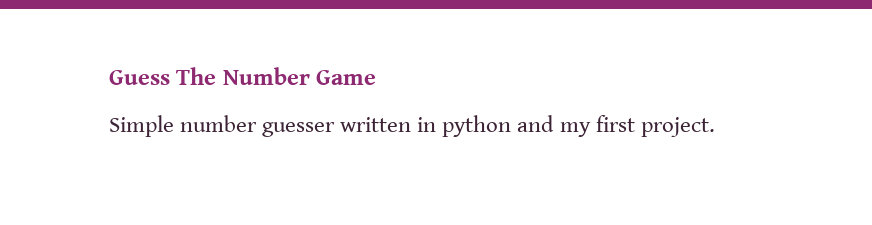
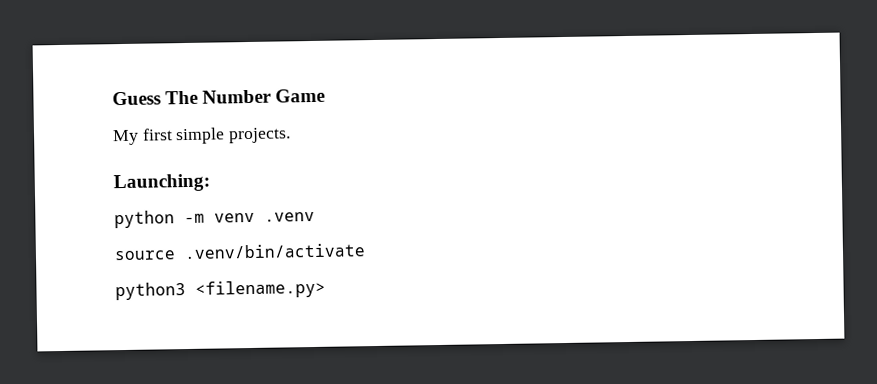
[109,115,715,137] Simple number guesser written in python and my first project. -> [112,127,292,146] [113,173,210,193] [114,210,315,229] [114,243,366,261] [115,279,326,301] My first simple projects. // Launching: // python -m venv .venv // source .venv/bin/activate // python3 <filename.py>

